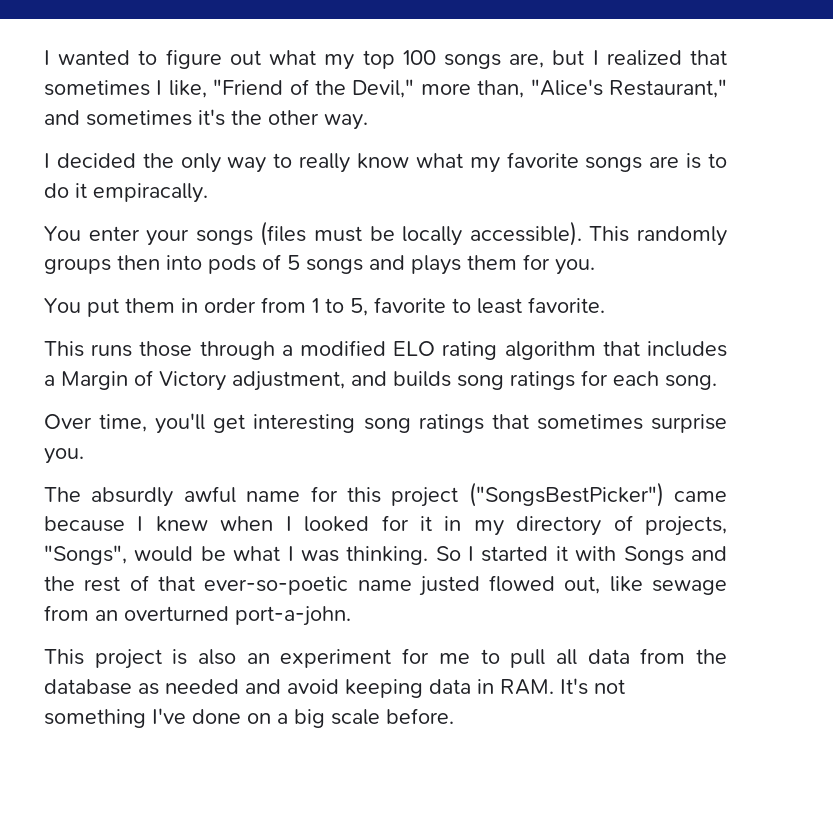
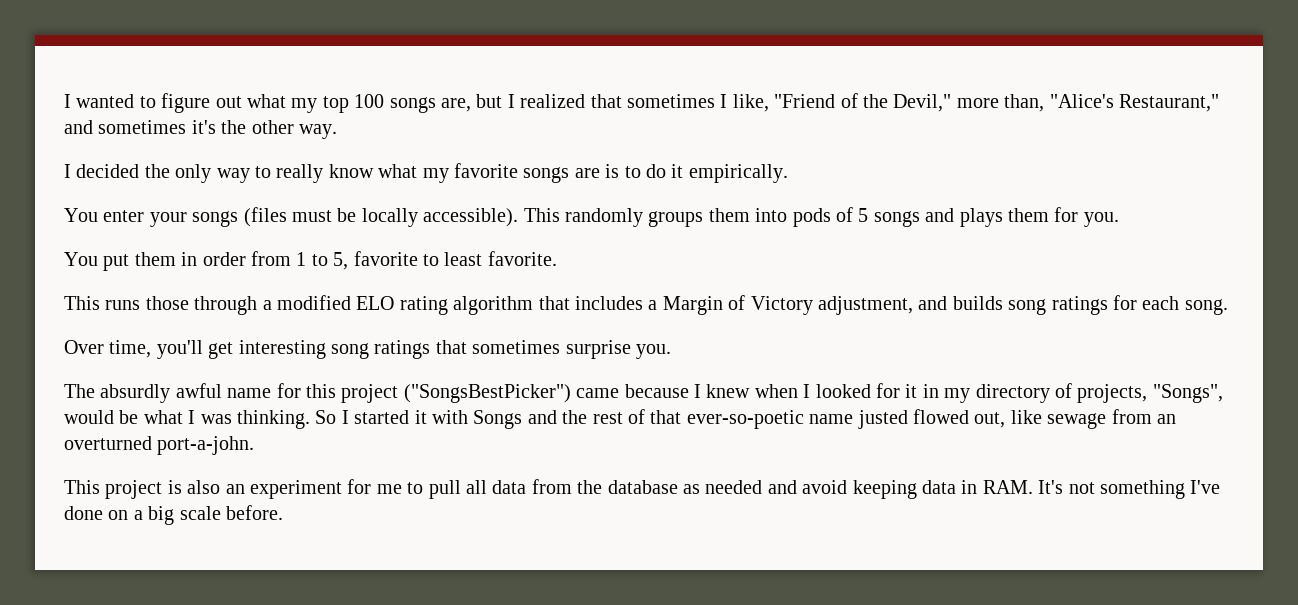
[93,183,208,203] empiracally. -> [688,164,788,183] empirically.
[117,255,160,270] then -> [708,208,750,222] them

